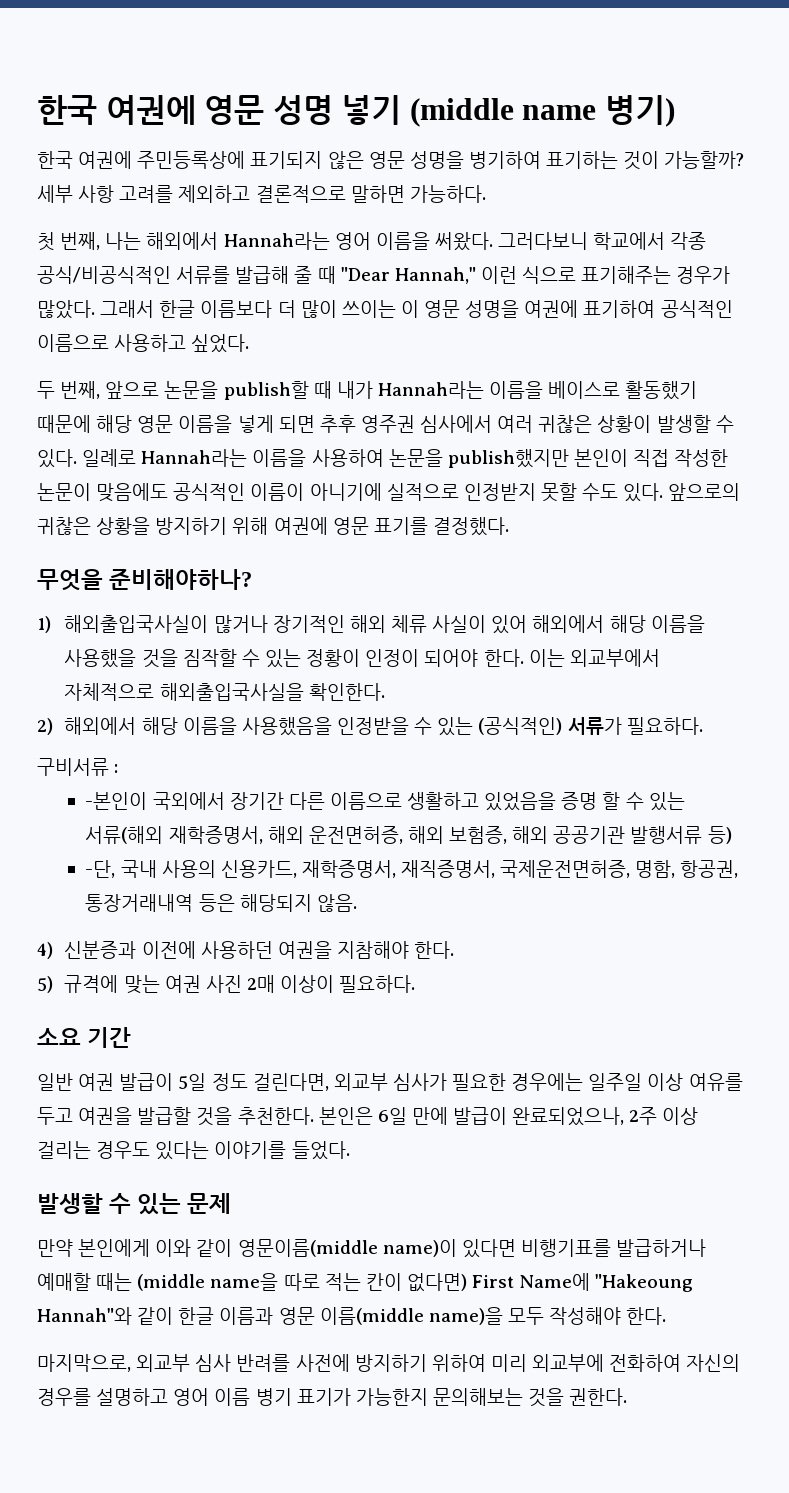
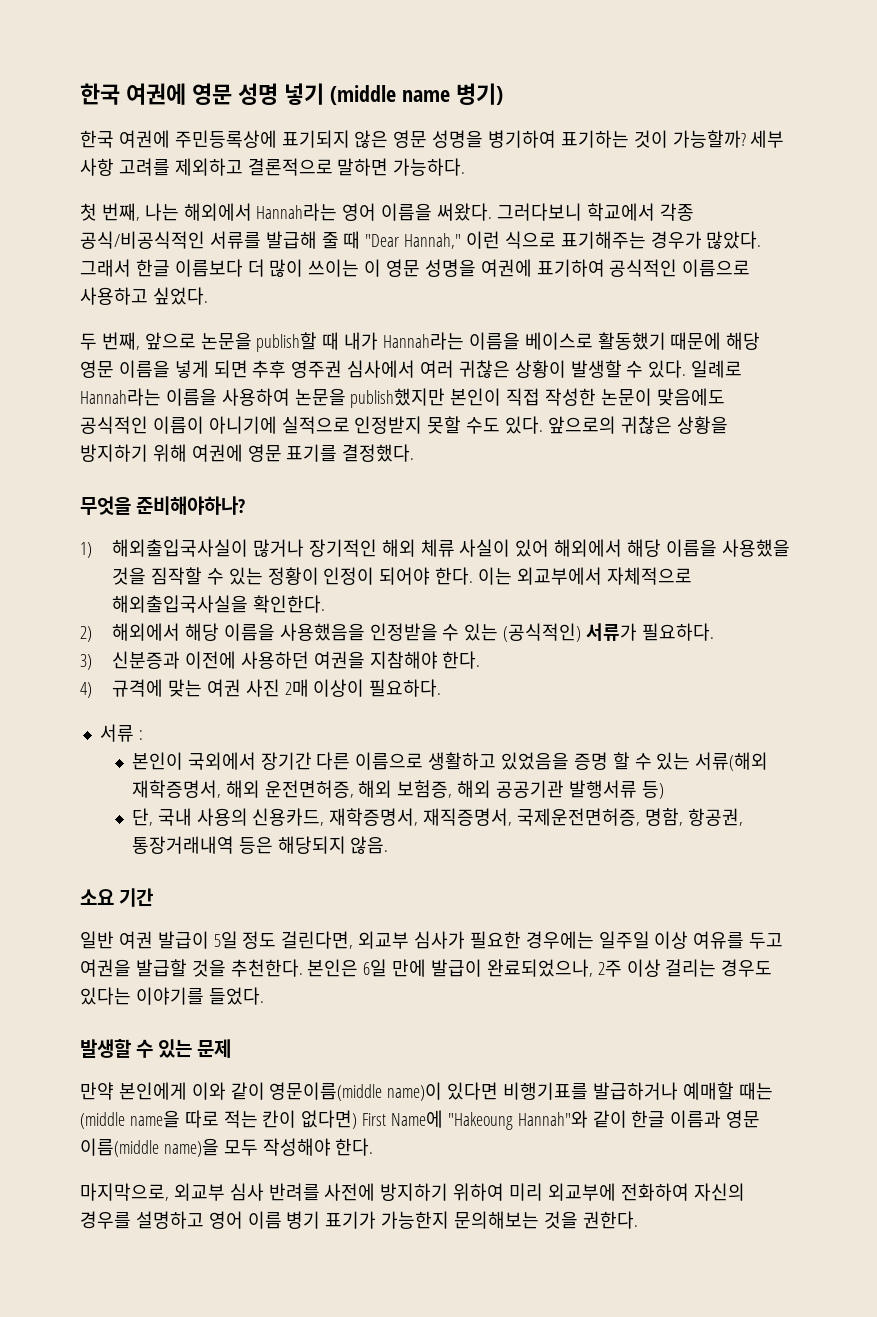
[37,758,109,776] 구비서류 -> [80,651,481,670] [80,679,442,698] [99,724,134,742] 3) 신분증과 이전에 사용하던 여권을 지참해야 한다. // 4) 규격에 맞는 여권 사진 2매 이상이 필요하다. // 서류
[85,792,148,810] -본인이 -> [131,752,183,770] 본인이
[85,860,116,878] -단, -> [131,808,153,826] 단,
[37,941,455,959] [37,975,416,994] // 4) 신분증과 이전에 사용하던 여권을 지참해야 한다. // 5) 규격에 맞는 여권 사진 2매 이상이 필요하다. -> (389, 845) none

